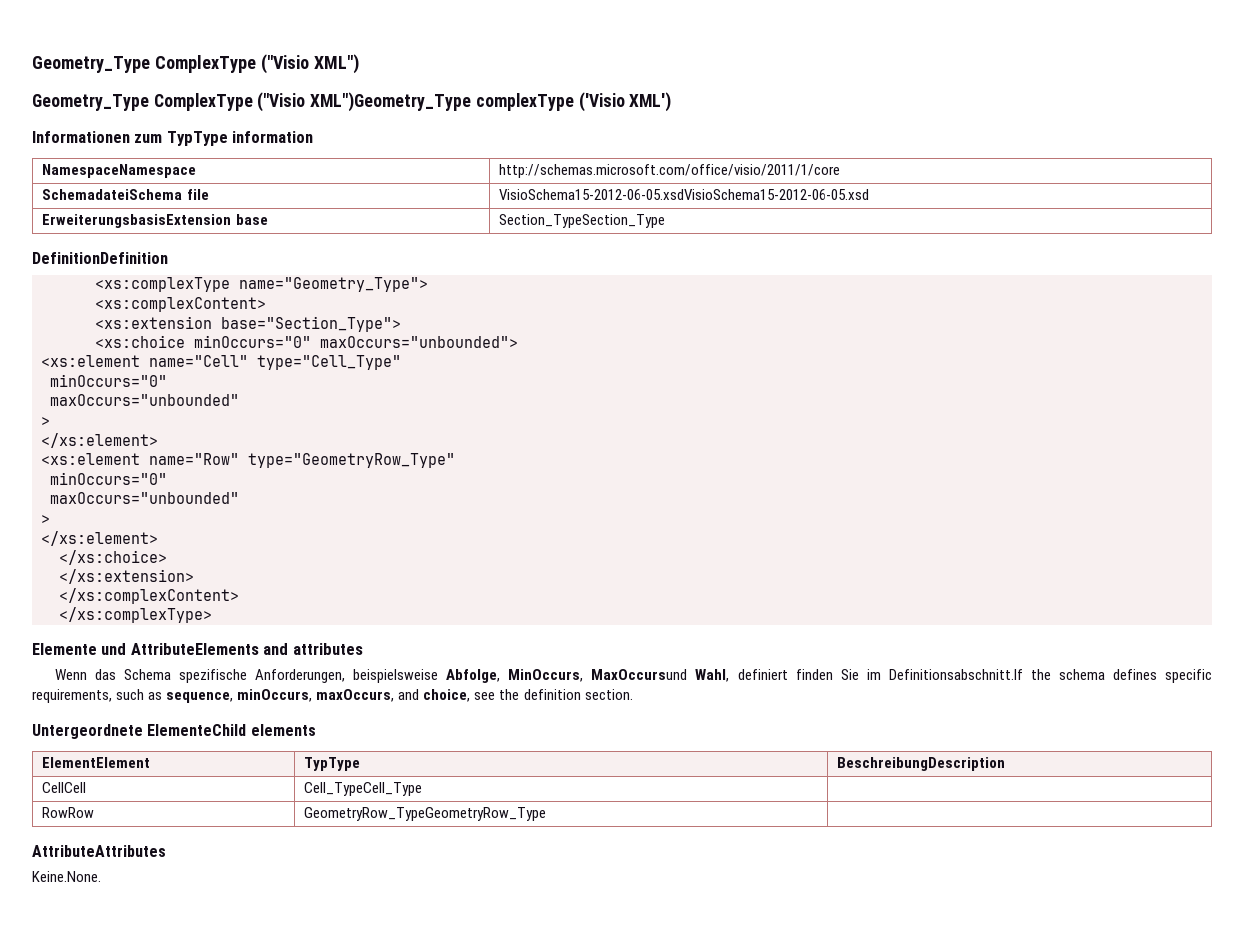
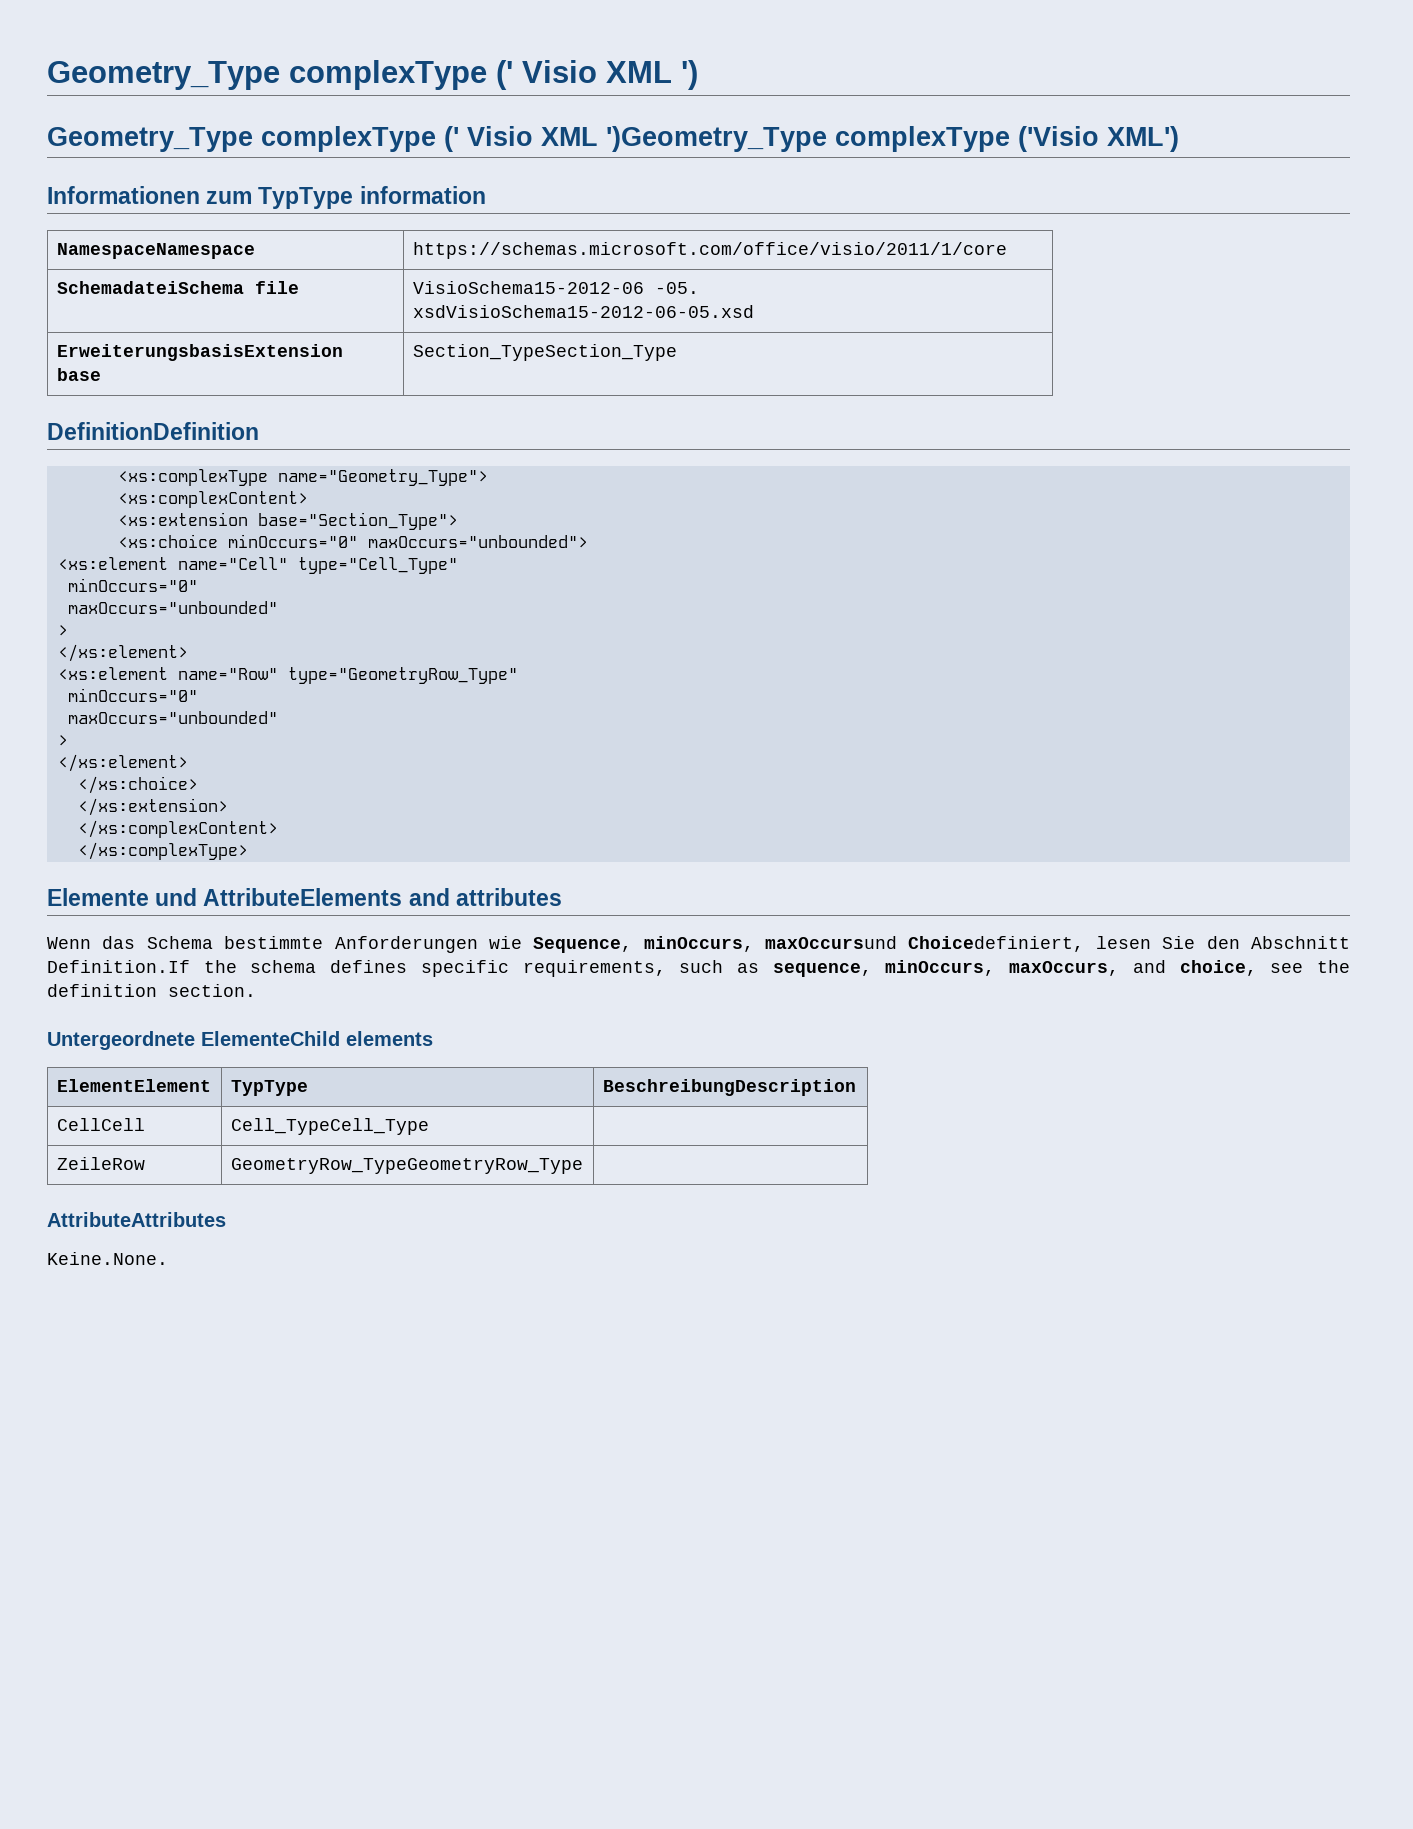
[32,54,359,74] [32,92,472,112] Geometry_Type ComplexType ("Visio XML") // Geometry_Type ComplexType ("Visio XML")Geometry_Type -> [47,60,698,90] [47,126,827,152] Geometry_Type complexType (' Visio XML ') // Geometry_Type complexType (' Visio XML ')Geometry_Type
[499,164,841,178] http://schemas.microsoft.com/office/visio/2011/1/core -> [412,242,1007,259] https://schemas.microsoft.com/office/visio/2011/1/core
[499,189,870,200] VisioSchema15-2012-06-05.xsdVisioSchema15-2012-06-05.xsd -> [412,281,699,294] [412,305,754,318] VisioSchema15-2012-06 -05. xsdVisioSchema15-2012-06-05.xsd
[179,669,1023,683] spezifische Anforderungen, beispielsweise Abfolge, MinOccurs, MaxOccursund Wahl, definiert finden Sie im Definitionsabschnitt.If -> [224,936,1351,953] [47,960,190,973] bestimmte Anforderungen wie Sequence, minOccurs, maxOccursund Choicedefiniert, lesen Sie den Abschnitt Definition.If
[42,807,95,818] RowRow -> [56,1157,145,1170] ZeileRow

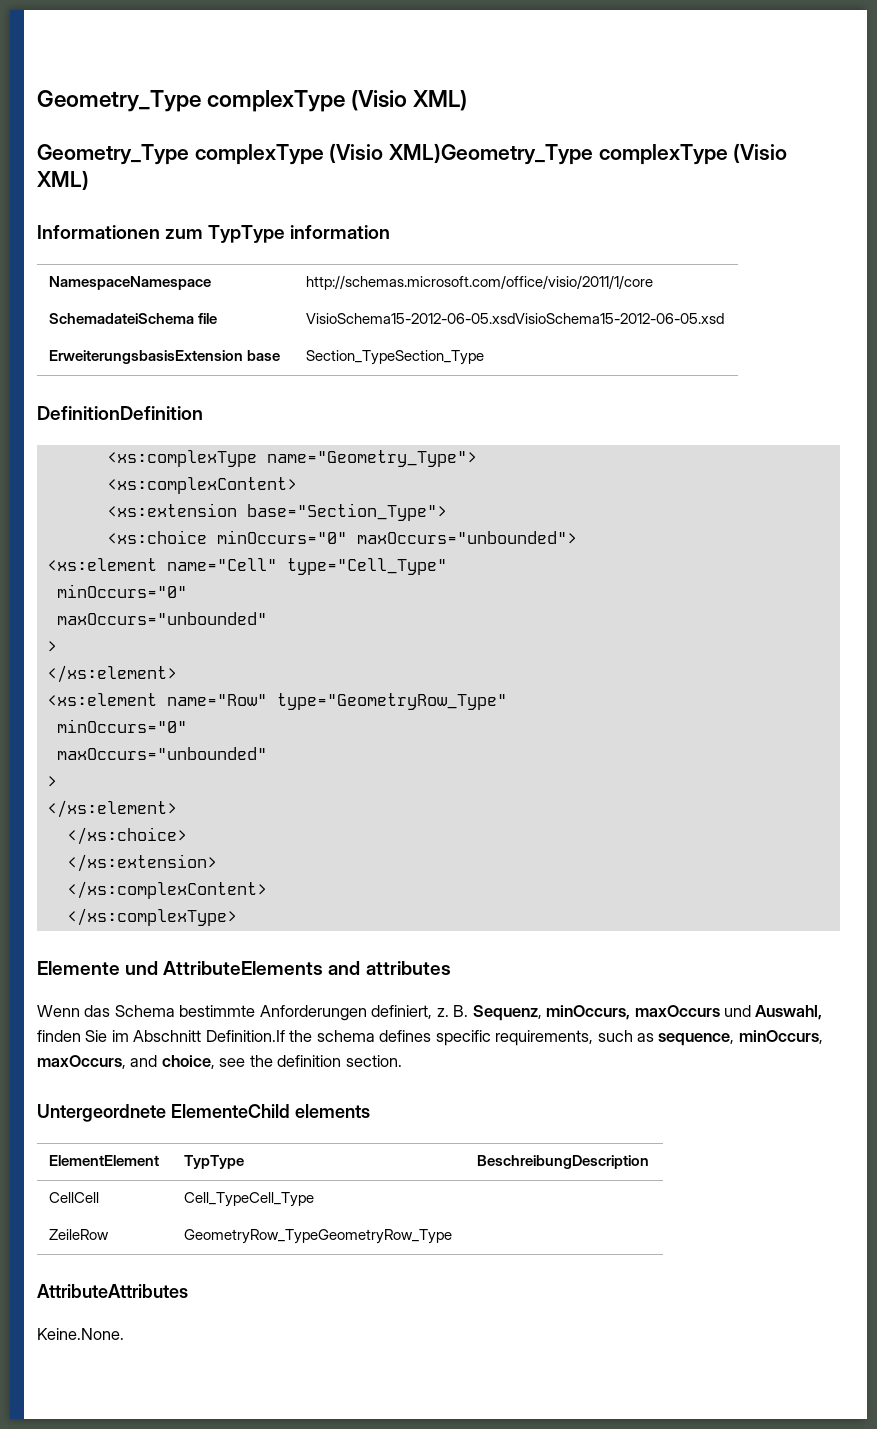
[47,60,698,90] [47,126,1179,152] Geometry_Type complexType (' Visio XML ') // Geometry_Type complexType (' Visio XML ')Geometry_Type complexType ('Visio XML') -> [37,90,468,112] [37,143,788,165] [37,170,89,190] Geometry_Type complexType (Visio XML) // Geometry_Type complexType (Visio XML)Geometry_Type complexType (Visio XML)
[412,242,1007,259] https://schemas.microsoft.com/office/visio/2011/1/core -> [306,275,654,290] http://schemas.microsoft.com/office/visio/2011/1/core
[412,281,699,294] [412,305,754,318] VisioSchema15-2012-06 -05. xsdVisioSchema15-2012-06-05.xsd -> [306,313,725,324] VisioSchema15-2012-06-05.xsdVisioSchema15-2012-06-05.xsd
[488,936,1240,953] wie Sequence, minOccurs, maxOccursund Choicedefiniert, lesen Sie den -> [371,1005,823,1021] [37,1030,129,1042] definiert, z. B. Sequenz, minOccurs, maxOccurs und Auswahl, finden Sie im

